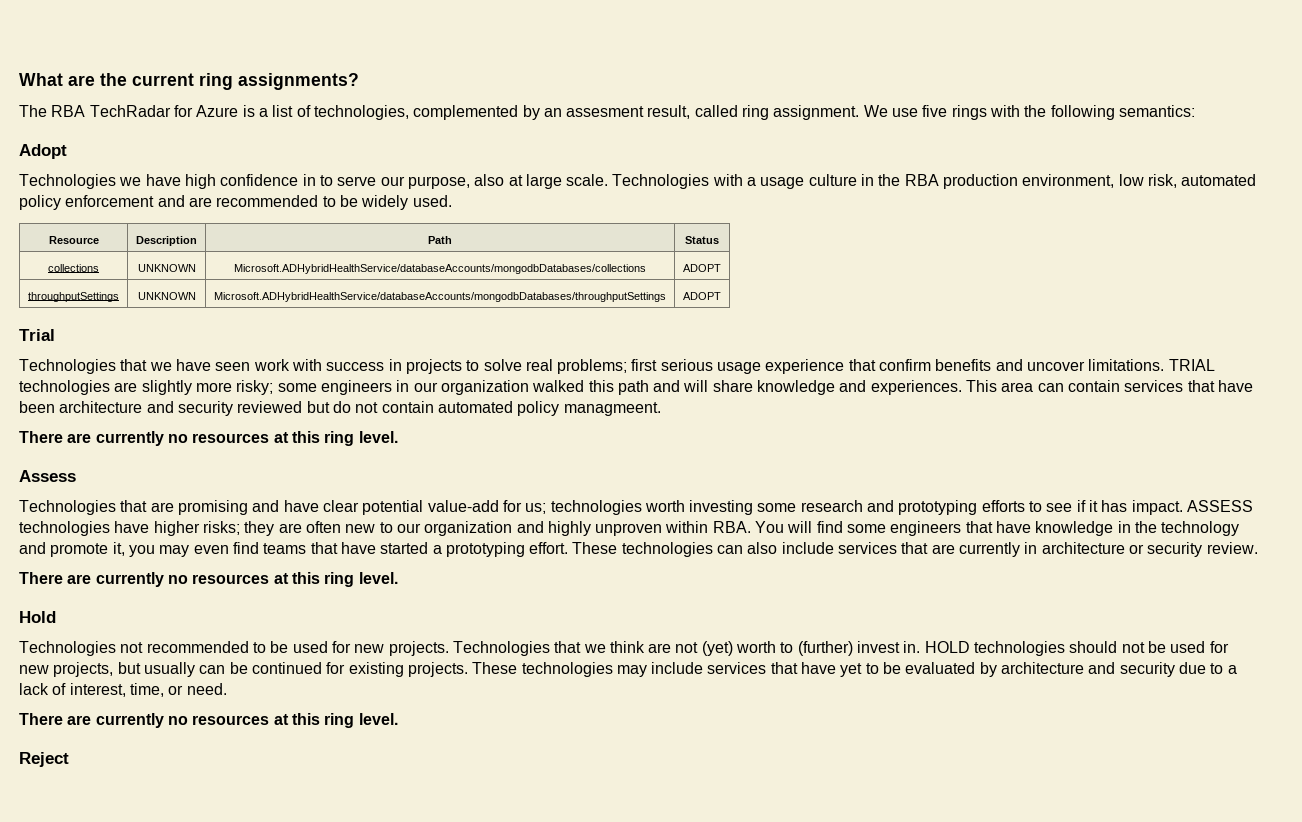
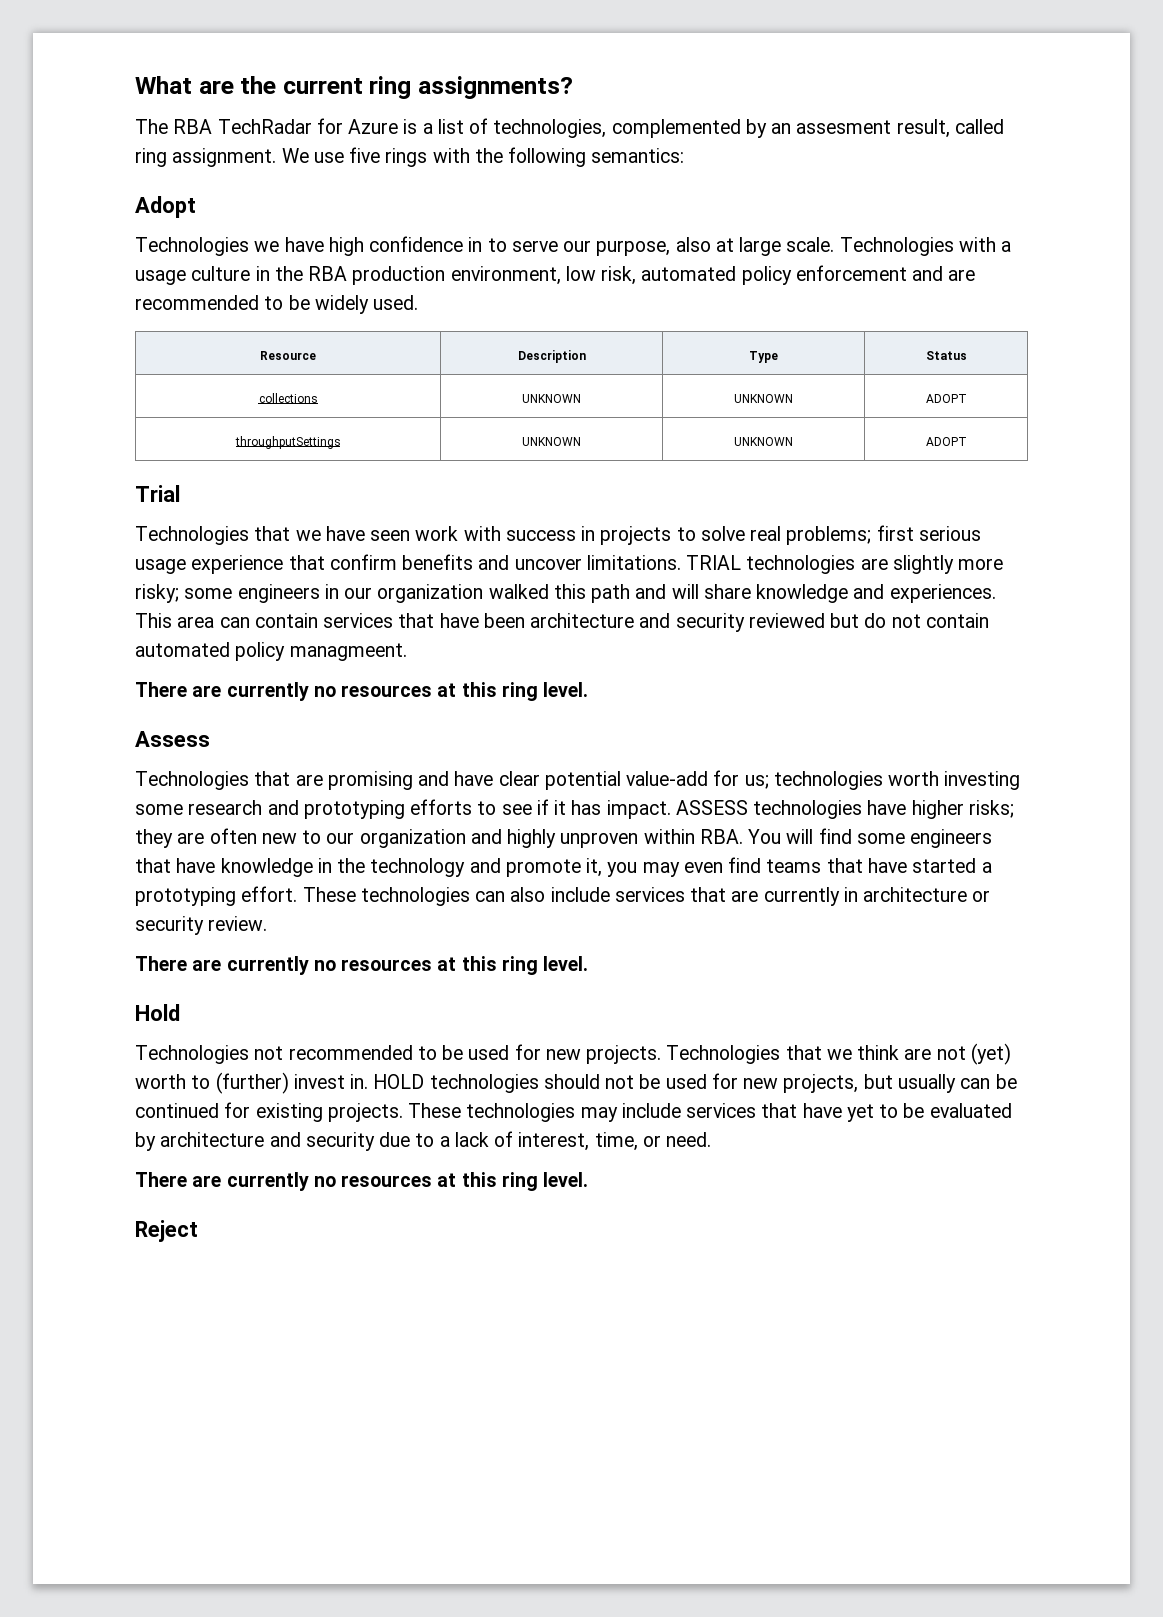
[428,236,452,244] Path -> [749,351,778,363] Type
[234,264,646,274] Microsoft.ADHybridHealthService/databaseAccounts/mongodbDatabases/collections -> [734,394,793,403] UNKNOWN
[214,292,666,302] Microsoft.ADHybridHealthService/databaseAccounts/mongodbDatabases/throughputSettings -> [734,437,793,446] UNKNOWN

